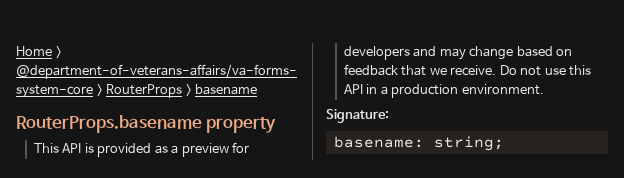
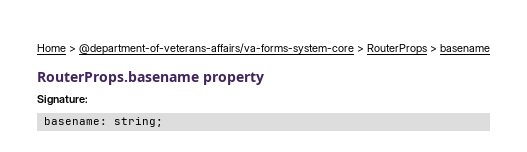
[33,142,250,157] [343,46,573,60] [343,64,592,76] [343,84,544,98] // This API is provided as a preview for developers and may change based on feedback that we receive. Do not use this API in a production environment. -> (264, 78) none

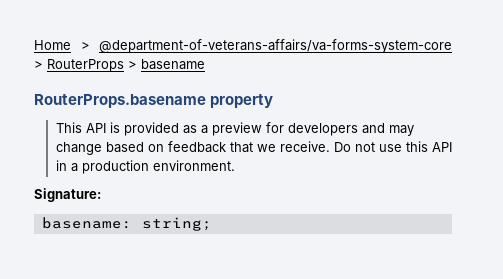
(264, 78) none -> [55,122,414,136] [55,141,452,155] [55,160,235,174] // This API is provided as a preview for developers and may change based on feedback that we receive. Do not use this API in a production environment.

